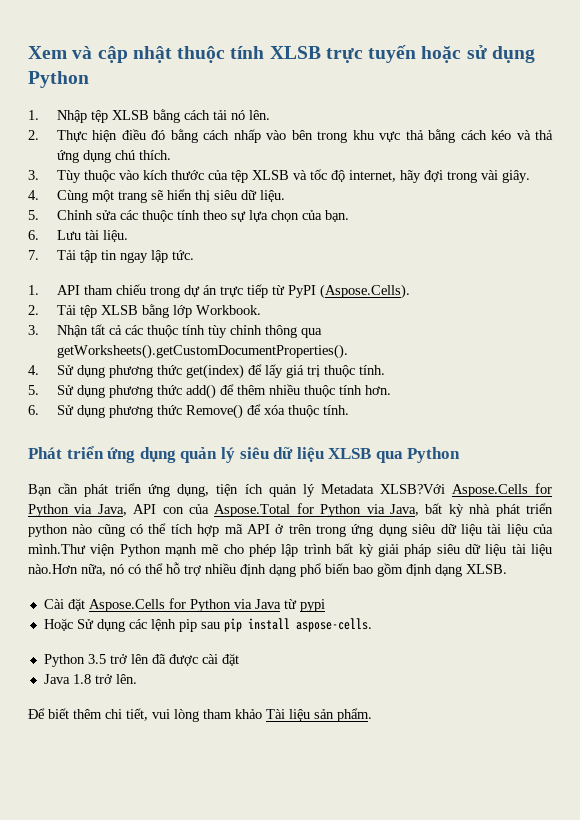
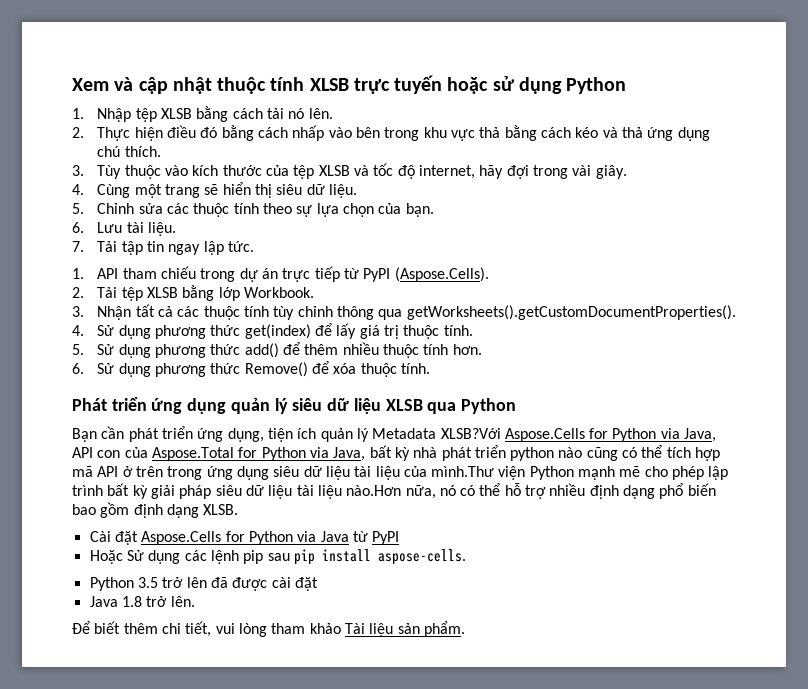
[299,599,325,612] pypi -> [372,531,400,545] PyPI

